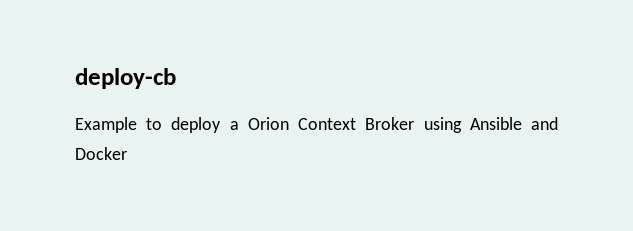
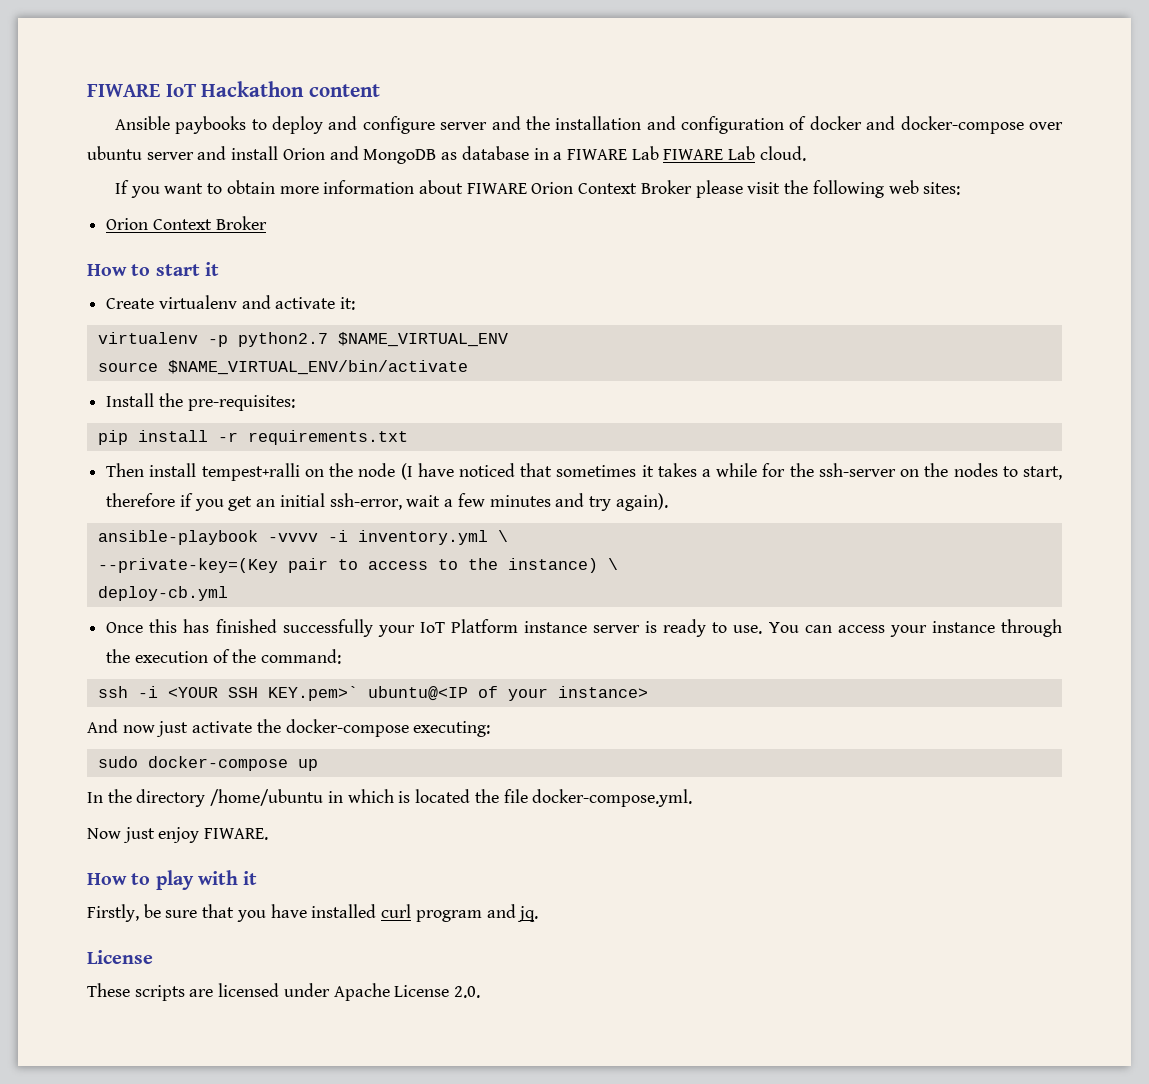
[75,68,176,89] [75,117,558,133] [75,147,127,160] deploy-cb // Example to deploy a Orion Context Broker using Ansible and Docker -> [87,81,380,97] [114,116,1063,134] [87,146,806,164] [114,180,961,198] [106,216,267,230] [87,262,219,276] [106,295,356,310] [97,332,508,347] [97,360,468,375] [106,393,295,411] [97,430,408,445] [106,463,1063,481] [106,493,668,511] [97,530,508,545] [97,558,618,573] [97,586,228,601] [106,619,1063,637] [106,649,342,664] [97,686,648,701] [87,719,491,737] [97,756,318,771] [87,789,693,807] [87,827,269,843] [87,870,258,890] [87,904,539,922] [87,950,153,964] [87,983,481,1001] FIWARE IoT Hackathon content // Ansible paybooks to deploy and configure server and the installation and configuration of docker and docker-compose over ubuntu server and install Orion and MongoDB as database in a FIWARE Lab FIWARE Lab cloud. // If you want to obtain more information about FIWARE Orion Context Broker please visit the following web sites: // Orion Context Broker // How to start it // Create virtualenv and activate it: // virtualenv -p python2.7 $NAME_VIRTUAL_ENV // source $NAME_VIRTUAL_ENV/bin/activate // Install the pre-requisites: // pip install -r requirements.txt // Then install tempest+ralli on the node (I have noticed that sometimes it takes a while for the ssh-server on the nodes to start, therefore if you get an initial ssh-error, wait a few minutes and try again). // ansible-playbook -vvvv -i inventory.yml \ // --private-key=(Key pair to access to the instance) \ // deploy-cb.yml // Once this has finished successfully your IoT Platform instance server is ready to use. You can access your instance through the execution of the command: // ssh -i <YOUR SSH KEY.pem>` ubuntu@<IP of your instance> // And now just activate the docker-compose executing: // sudo docker-compose up // In the directory /home/ubuntu in which is located the file docker-compose.yml. // Now just enjoy FIWARE. // How to play with it // Firstly, be sure that you have installed curl program and jq. // License // These scripts are licensed under Apache License 2.0.

